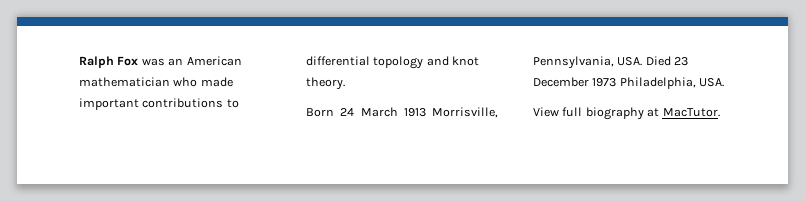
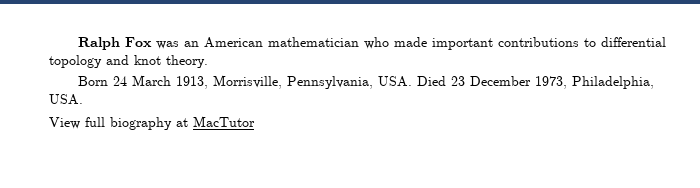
[403,108,426,117] 1913 -> [175,76,208,89] 1913,
[592,78,617,87] 1973 -> [534,76,567,89] 1973,
[662,108,720,117] MacTutor. -> [193,116,255,127] MacTutor

